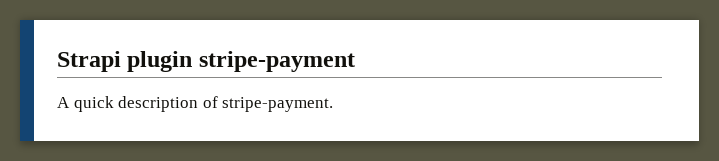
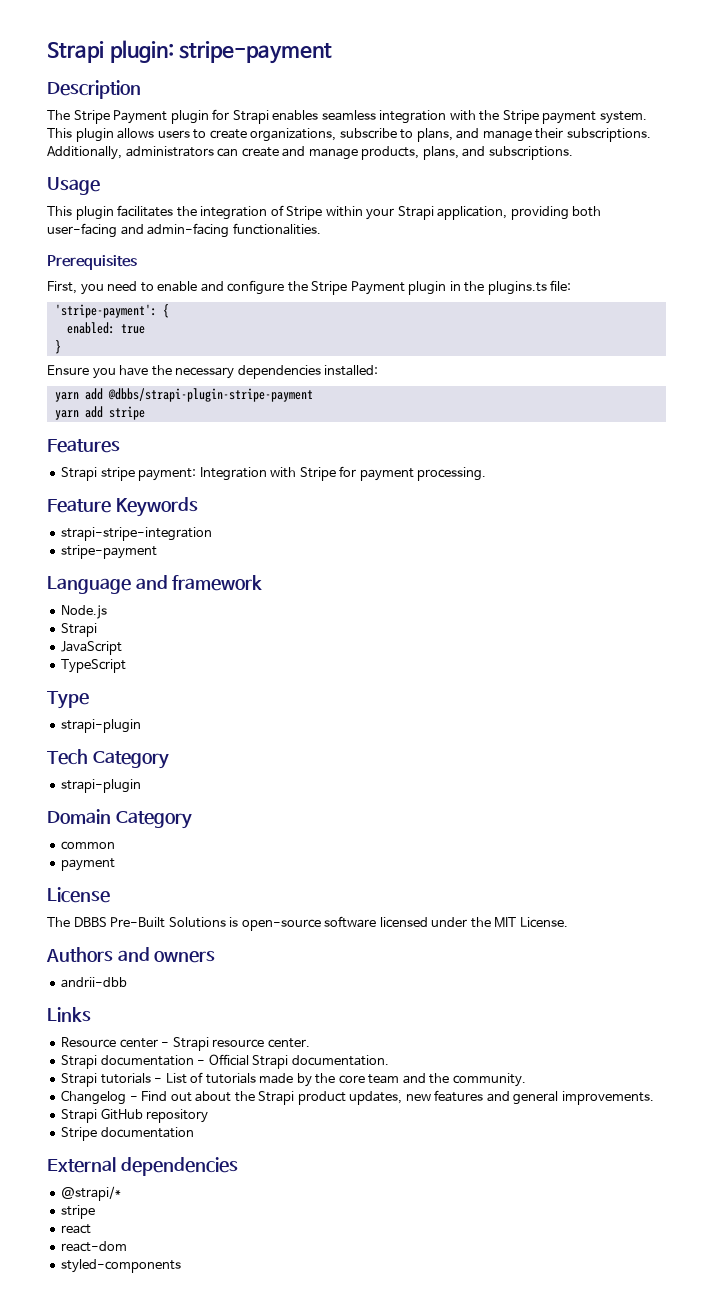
[57,51,355,72] [57,96,334,112] Strapi plugin stripe-payment // A quick description of stripe-payment. -> [47,40,333,64] [47,80,141,99] [47,109,647,124] [47,128,651,142] [47,146,573,160] [47,177,100,195] [47,205,602,220] [47,223,321,238] [47,255,137,270] [47,280,572,295] [54,304,169,318] [66,322,145,334] [54,340,61,354] [47,365,379,379] [54,388,313,402] [54,406,145,420] [47,439,120,453] [61,466,487,481] [47,497,198,517] [61,527,213,541] [61,545,158,559] [47,575,263,594] [61,605,108,619] [61,623,98,637] [61,641,123,655] [61,659,127,673] [47,691,89,709] [61,719,142,733] [47,749,169,769] [61,779,142,793] [47,809,192,829] [61,841,116,850] [61,858,116,871] [47,887,110,903] [47,916,568,931] [46,947,216,963] [61,977,128,988] [47,1007,91,1022] [61,1037,310,1051] [61,1054,389,1069] [61,1072,526,1087] [61,1090,654,1105] [61,1108,209,1123] [61,1127,194,1141] [47,1157,238,1176] [61,1186,122,1201] [61,1205,96,1219] [61,1224,92,1234] [61,1241,128,1252] [61,1259,182,1273] Strapi plugin: stripe-payment // Description // The Stripe Payment plugin for Strapi enables seamless integration with the Stripe payment system. This plugin allows users to create organizations, subscribe to plans, and manage their subscriptions. Additionally, administrators can create and manage products, plans, and subscriptions. // Usage // This plugin facilitates the integration of Stripe within your Strapi application, providing both user-facing and admin-facing functionalities. // Prerequisites // First, you need to enable and configure the Stripe Payment plugin in the plugins.ts file: // 'stripe-payment': { // enabled: true // } // Ensure you have the necessary dependencies installed: // yarn add @dbbs/strapi-plugin-stripe-payment // yarn add stripe // Features // Strapi stripe payment: Integration with Stripe for payment processing. // Feature Keywords // strapi-stripe-integration // stripe-payment // Language and framework // Node.js // Strapi // JavaScript // TypeScript // Type // strapi-plugin // Tech Category // strapi-plugin // Domain Category // common // payment // License // The DBBS Pre-Built Solutions is open-source software licensed under the MIT License. // Authors and owners // andrii-dbb // Links // Resource center - Strapi resource center. // Strapi documentation - Official Strapi documentation. // Strapi tutorials - List of tutorials made by the core team and the community. // Changelog - Find out about the Strapi product updates, new features and general improvements. // Strapi GitHub repository // Stripe documentation // External dependencies // @strapi/* // stripe // react // react-dom // styled-components

